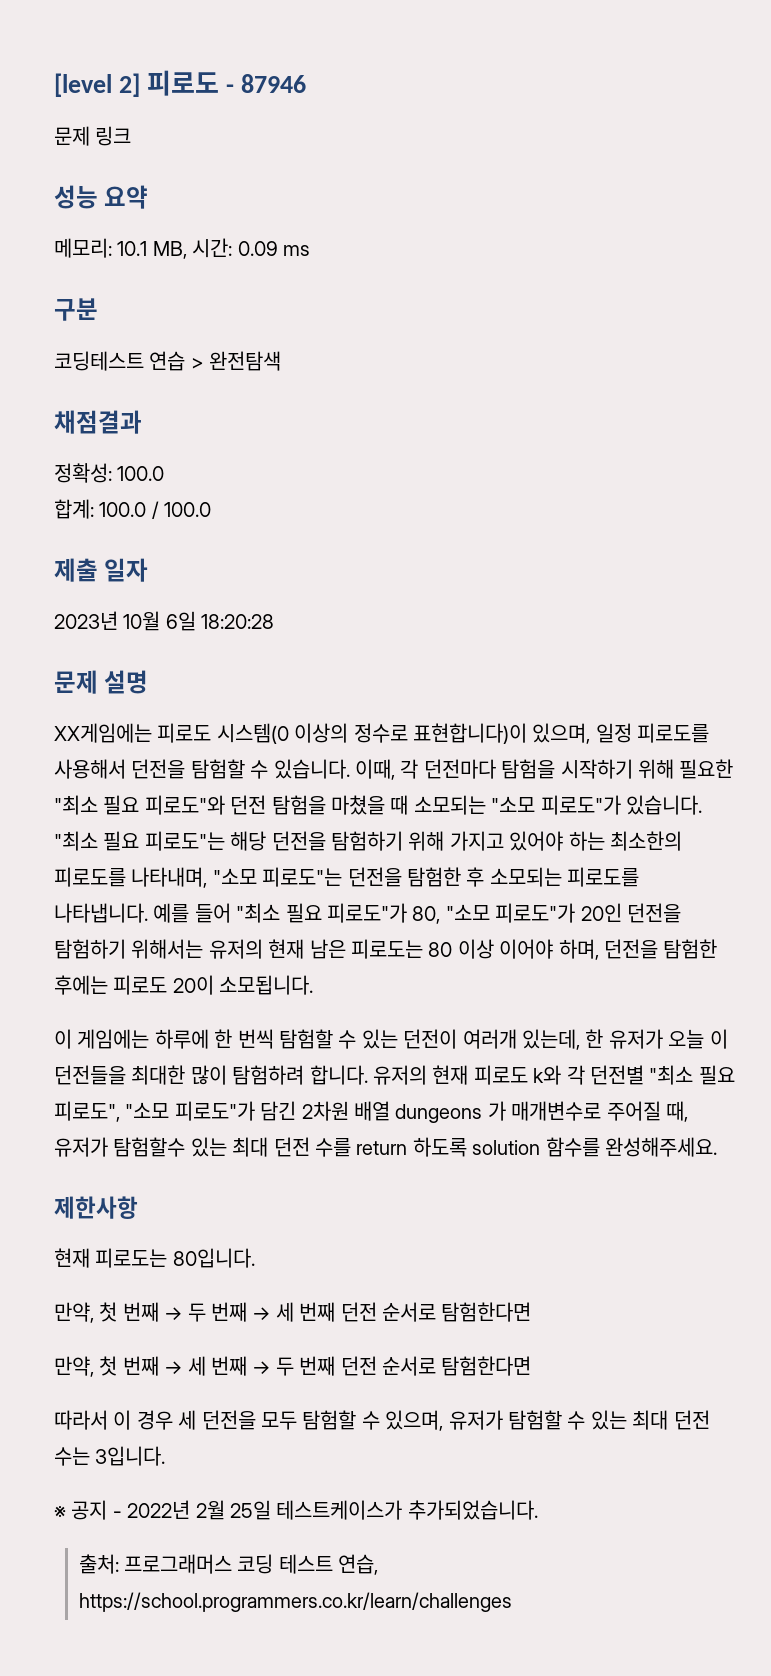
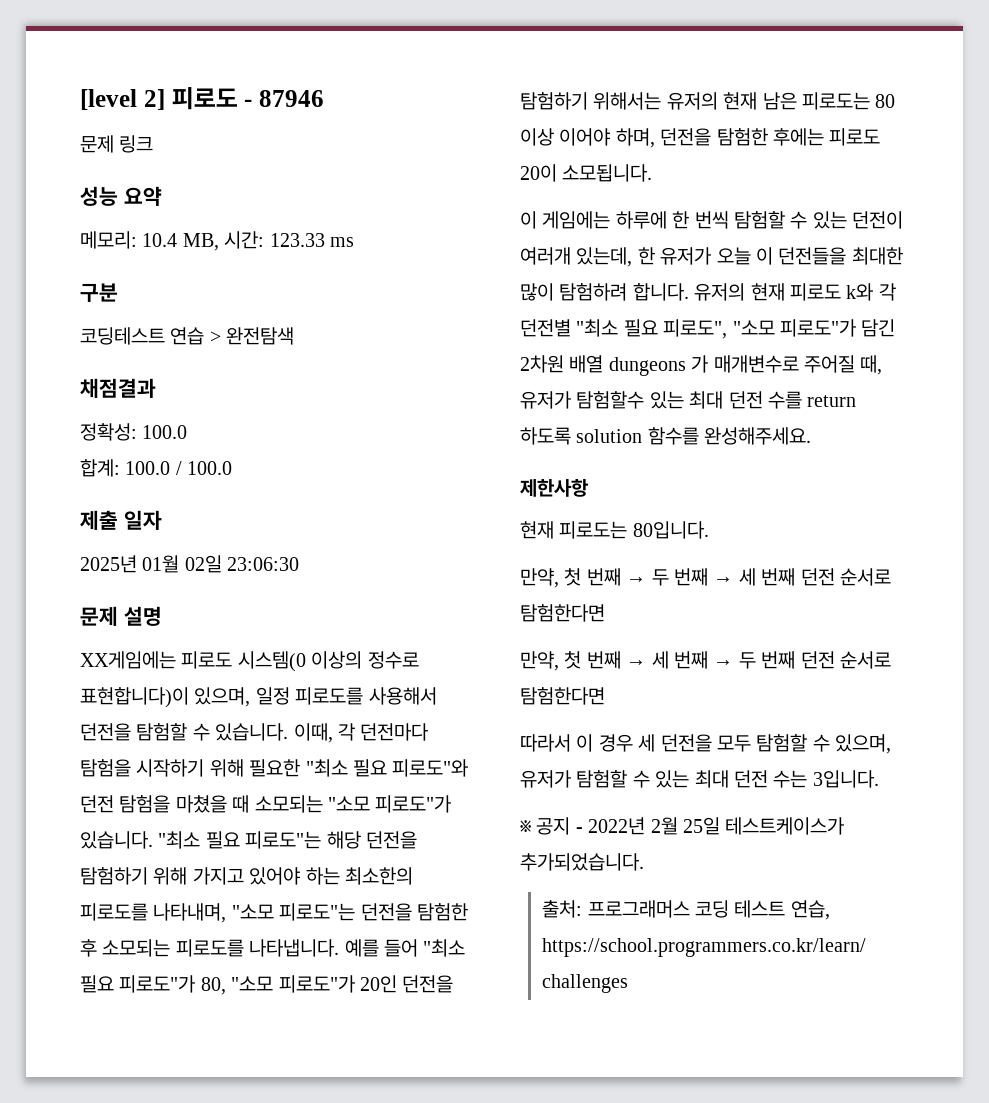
[117,241,148,256] 10.1 -> [142,233,178,247] 10.4
[237,241,278,256] 0.09 -> [269,233,325,247] 123.33
[54,611,275,631] 2023년 10월 6일 18:20:28 -> [80,555,300,573] 2025년 01월 02일 23:06:30

